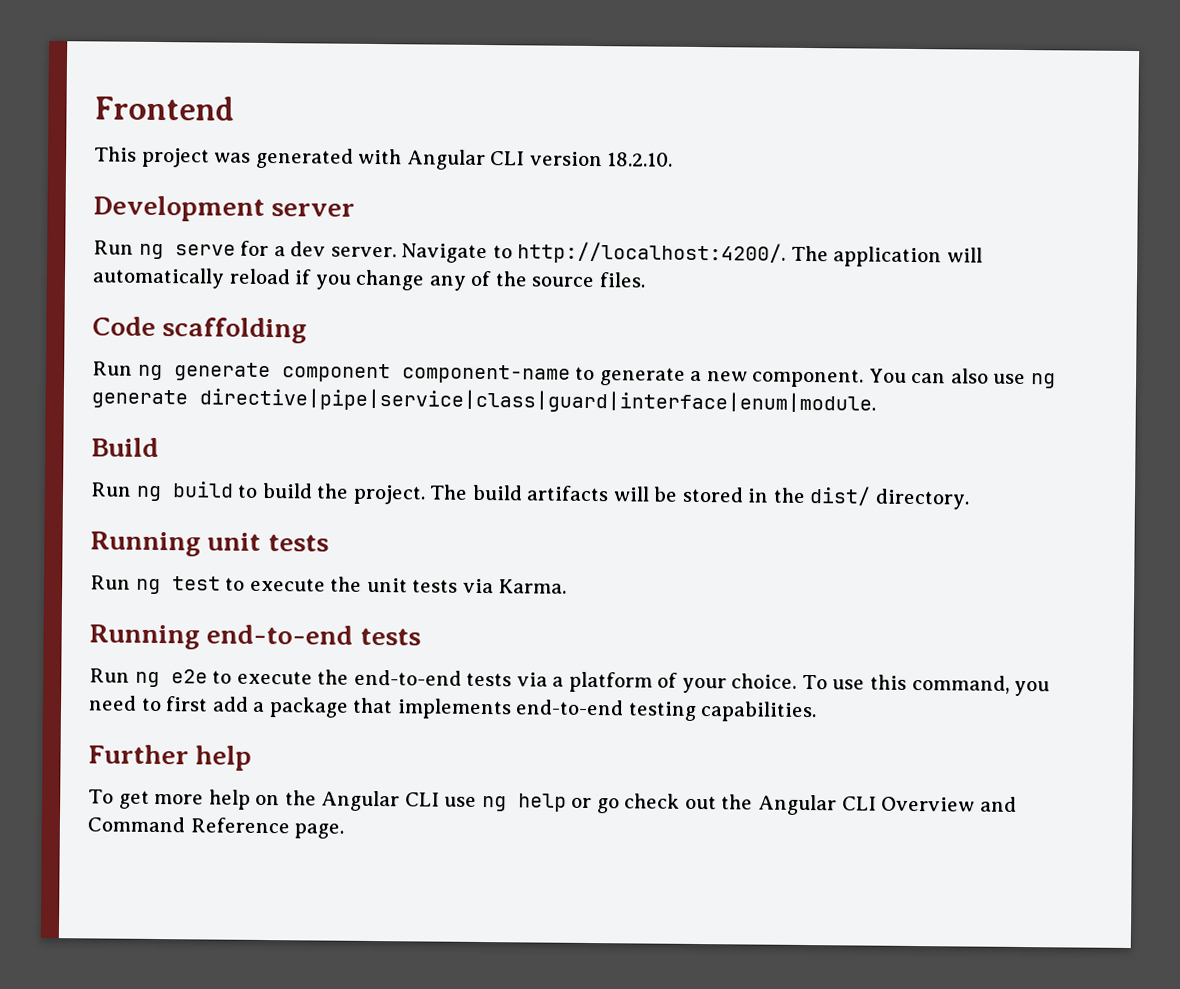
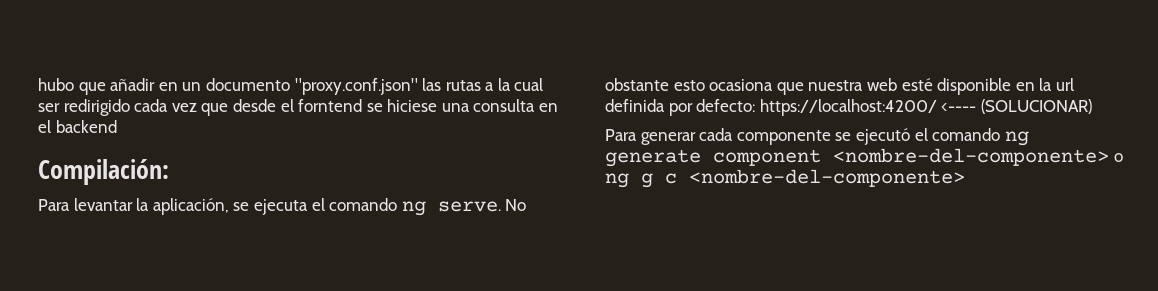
[94,95,235,121] [94,146,674,171] [93,195,356,222] [93,240,983,268] [92,267,646,291] [92,316,308,344] [92,361,1056,389] [91,387,876,415] [91,437,159,458] [90,481,971,510] [90,531,329,557] [90,575,568,595] [89,624,421,650] [89,668,1051,697] [88,695,818,723] [88,744,253,771] [88,789,1017,816] [87,816,345,839] Frontend // This project was generated with Angular CLI version 18.2.10. // Development server // Run ng serve for a dev server. Navigate to http://localhost:4200/. The application will automatically reload if you change any of the source files. // Code scaffolding // Run ng generate component component-name to generate a new component. You can also use ng generate directive|pipe|service|class|guard|interface|enum|module. // Build // Run ng build to build the project. The build artifacts will be stored in the dist/ directory. // Running unit tests // Run ng test to execute the unit tests via Karma. // Running end-to-end tests // Run ng e2e to execute the end-to-end tests via a platform of your choice. To use this command, you need to first add a package that implements end-to-end testing capabilities. // Further help // To get more help on the Angular CLI use ng help or go check out the Angular CLI Overview and Command Reference page. -> [38,78,544,95] [38,99,559,116] [38,120,117,133] [38,159,169,185] [38,198,527,216] [605,78,1074,95] [605,99,1092,116] [605,128,1029,146] [605,148,1123,167] [605,169,965,188] hubo que añadir en un documento "proxy.conf.json" las rutas a la cual ser redirigido cada vez que desde el forntend se hiciese una consulta en el backend // Compilación: // Para levantar la aplicación, se ejecuta el comando ng serve. No obstante esto ocasiona que nuestra web esté disponible en la url definida por defecto: https://localhost:4200/ <---- (SOLUCIONAR) // Para generar cada componente se ejecutó el comando ng generate component <nombre-del-componente> o ng g c <nombre-del-componente>

